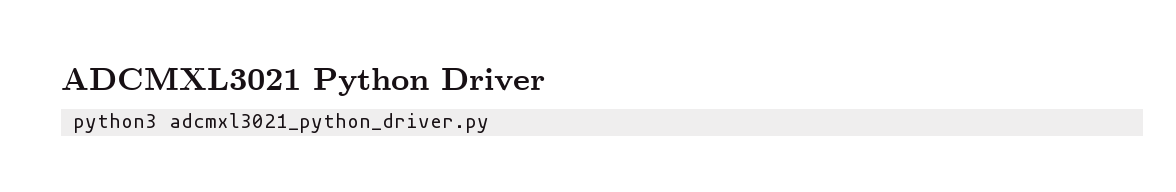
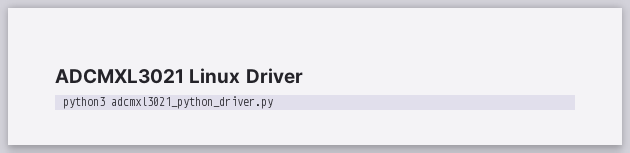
[313,68,429,96] Python -> [189,68,241,84] Linux

